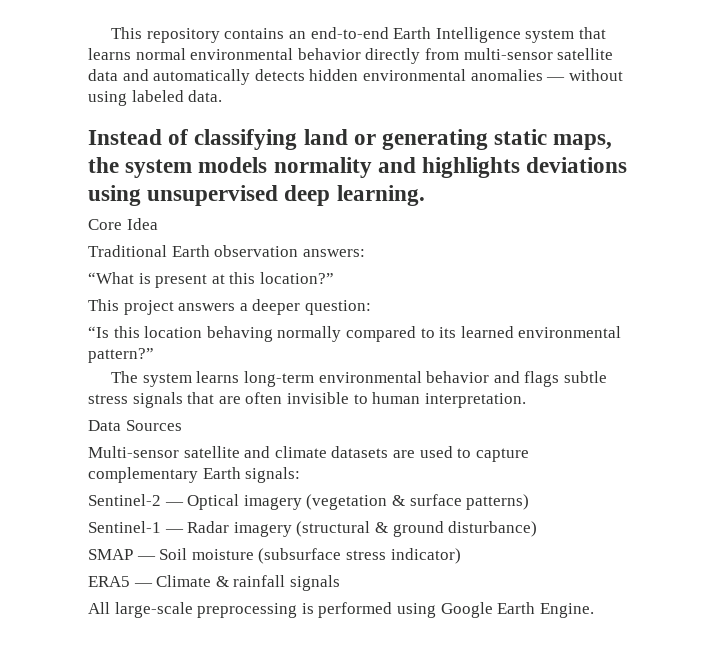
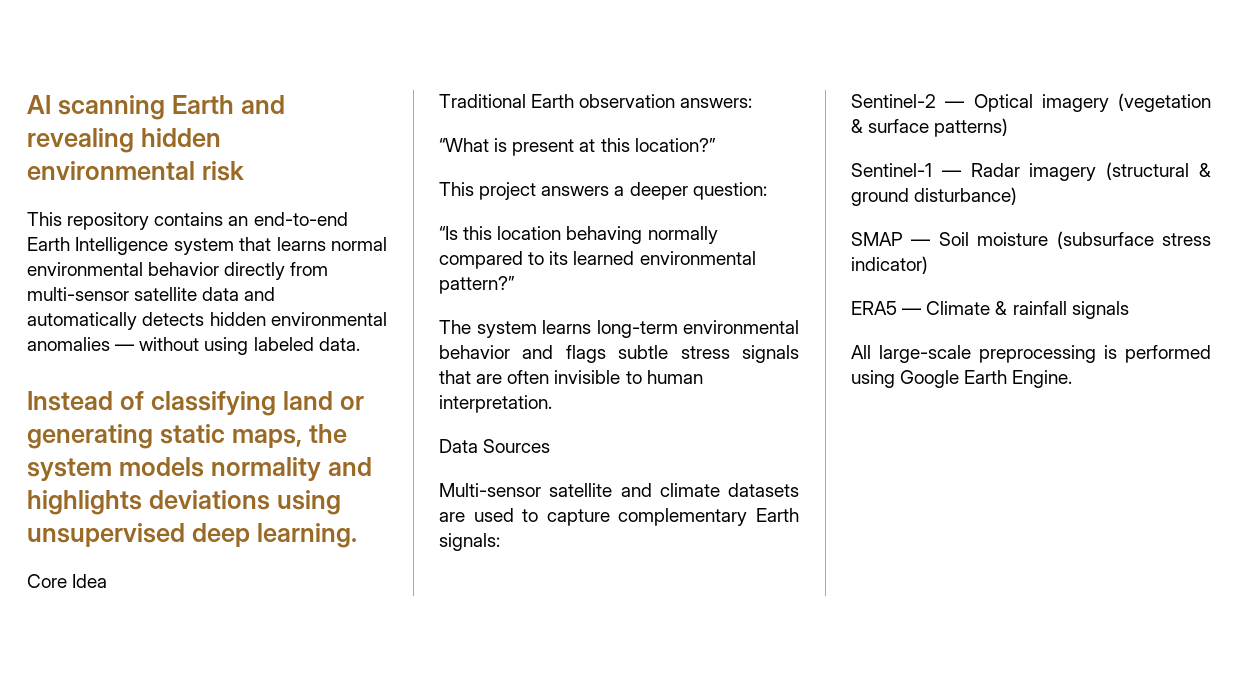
(111, 33) none -> [27,95,285,120] [27,128,221,153] [27,161,244,181] AI scanning Earth and revealing hidden environmental risk //

